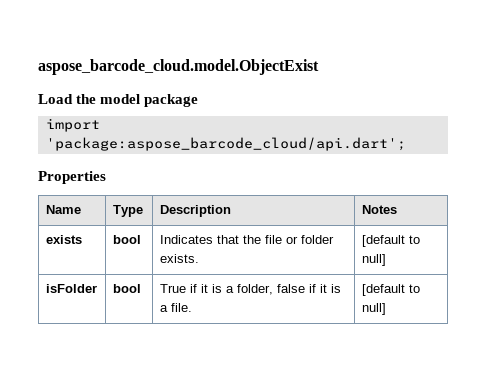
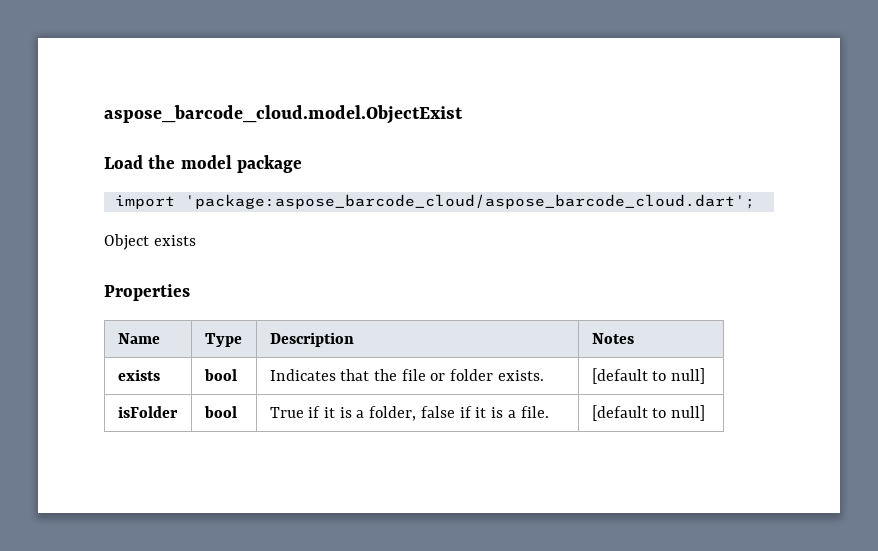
[45,137,406,151] 'package:aspose_barcode_cloud/api.dart'; -> [184,194,755,209] [104,234,196,250] 'package:aspose_barcode_cloud/aspose_barcode_cloud.dart'; // Object exists

